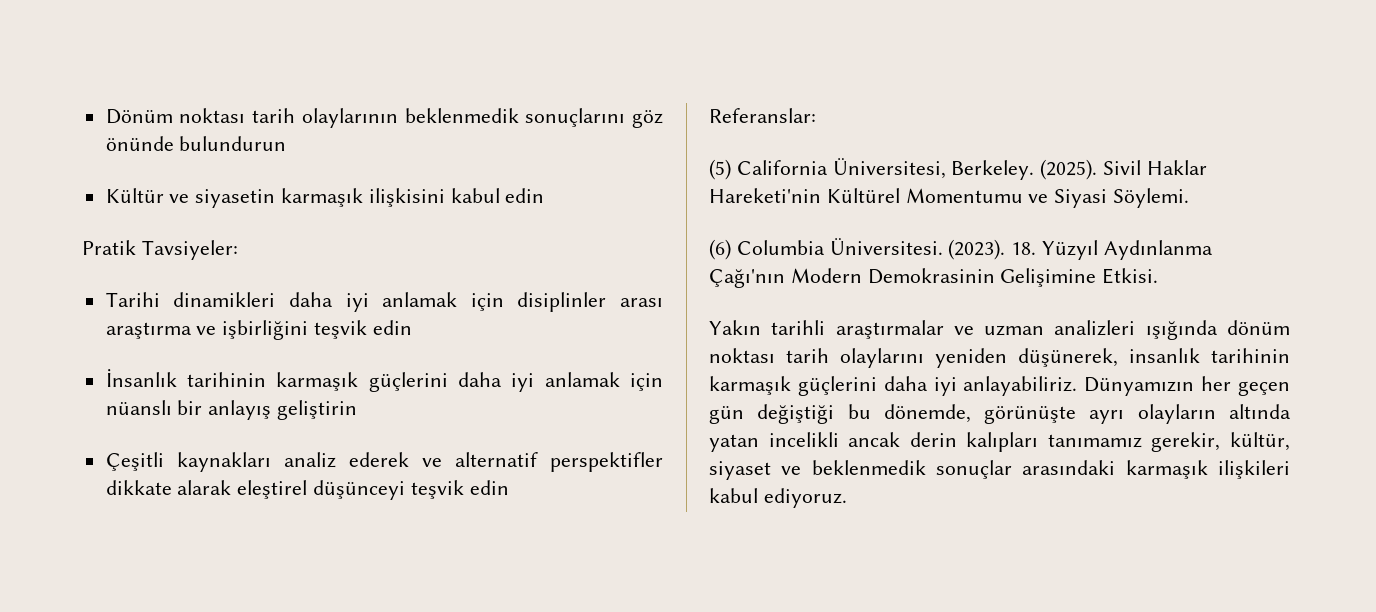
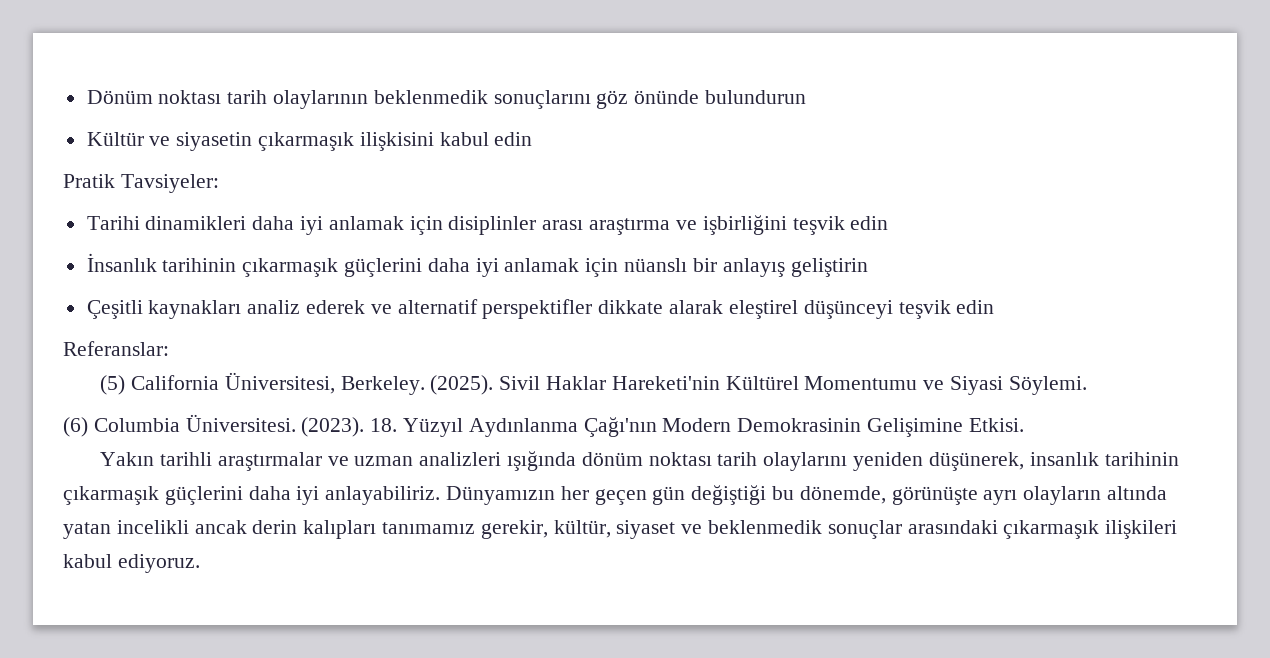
[281,188,364,207] karmaşık -> [258,132,355,151] çıkarmaşık
[276,372,359,391] karmaşık -> [242,258,339,277] çıkarmaşık
[709,376,791,395] karmaşık -> [63,486,159,505] çıkarmaşık
[1125,460,1208,479] karmaşık -> [1003,520,1100,539] çıkarmaşık

